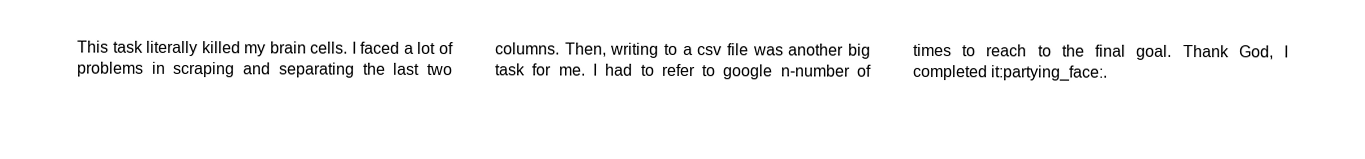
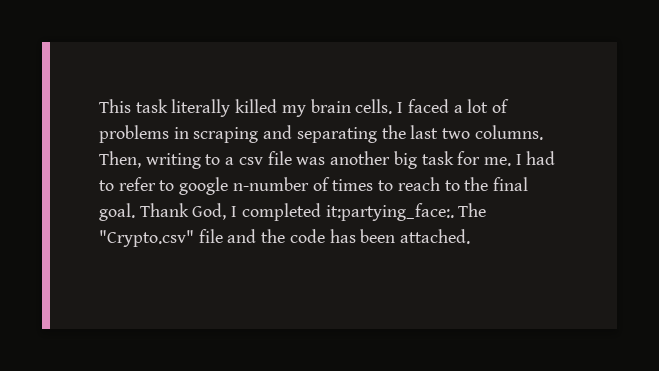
(1109, 73) none -> [458,203,487,217] [99,229,471,247] The "Crypto.csv" file and the code has been attached.

